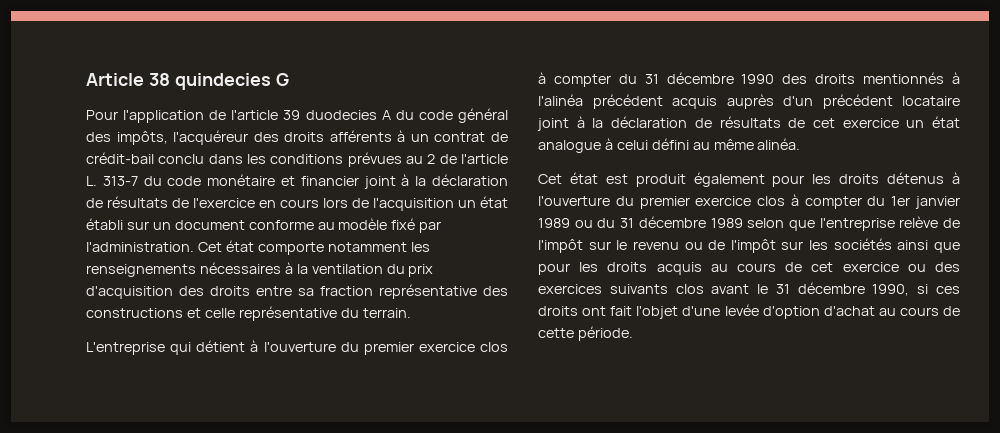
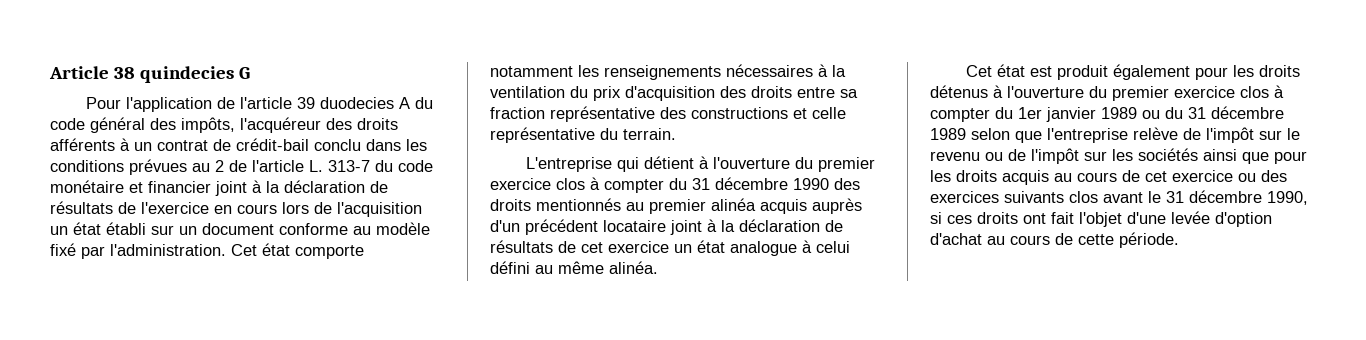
[952,72,960,84] [538,94,663,109] à l'alinéa précédent -> [626,198,756,214] au premier alinéa

